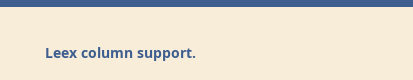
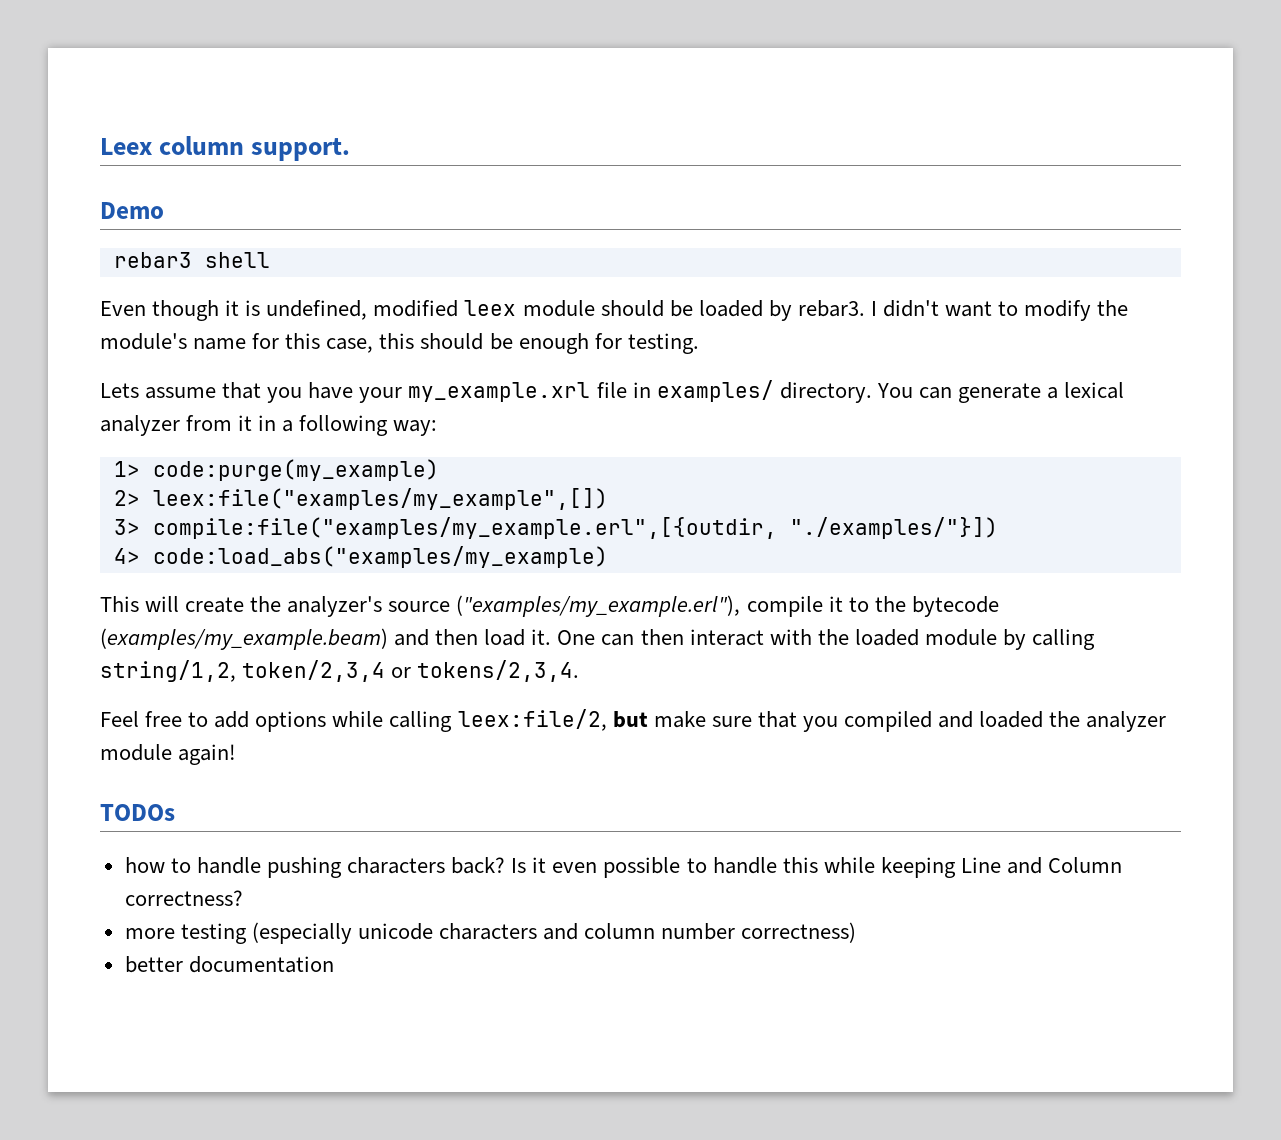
(196, 54) none -> [100,202,164,219] [113,252,270,268] [100,300,1129,321] [100,333,699,354] [100,380,1125,403] [100,415,438,436] [113,459,439,481] [113,488,608,510] [113,517,998,539] [113,546,608,568] [100,595,999,617] [100,628,1096,650] [100,660,580,682] [100,709,1167,732] [100,744,237,765] [100,804,175,821] [124,857,1123,878] [124,890,243,906] [124,922,857,944] [124,956,334,973] // Demo // rebar3 shell // Even though it is undefined, modified leex module should be loaded by rebar3. I didn't want to modify the module's name for this case, this should be enough for testing. // Lets assume that you have your my_example.xrl file in examples/ directory. You can generate a lexical analyzer from it in a following way: // 1> code:purge(my_example) // 2> leex:file("examples/my_example",[]) // 3> compile:file("examples/my_example.erl",[{outdir, "./examples/"}]) // 4> code:load_abs("examples/my_example) // This will create the analyzer's source ("examples/my_example.erl"), compile it to the bytecode (examples/my_example.beam) and then load it. One can then interact with the loaded module by calling string/1,2, token/2,3,4 or tokens/2,3,4. // Feel free to add options while calling leex:file/2, but make sure that you compiled and loaded the analyzer module again! // TODOs // how to handle pushing characters back? Is it even possible to handle this while keeping Line and Column correctness? // more testing (especially unicode characters and column number correctness) // better documentation

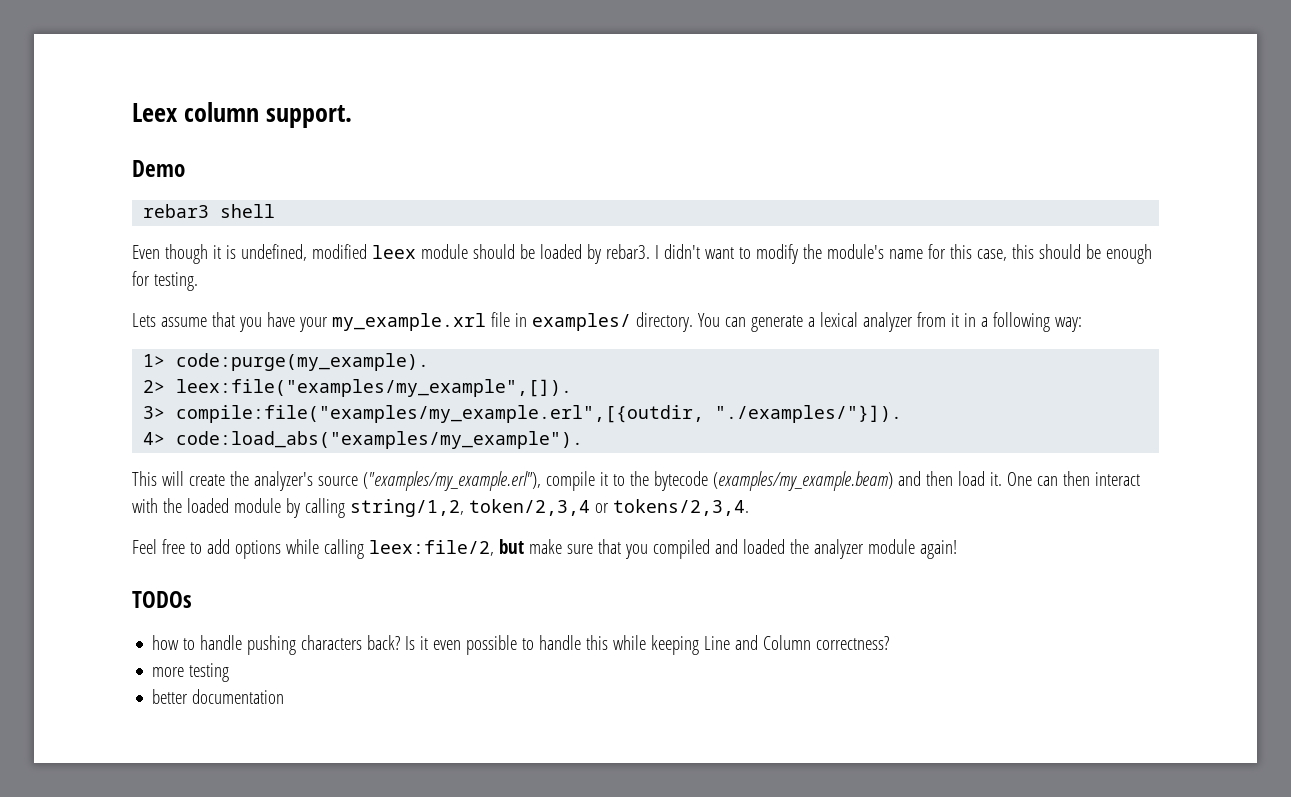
[152,459,439,481] code:purge(my_example) -> [176,353,430,371] code:purge(my_example).
[152,488,608,510] leex:file("examples/my_example",[]) -> [176,379,573,397] leex:file("examples/my_example",[]).
[789,517,998,539] "./examples/"}]) -> [715,405,903,423] "./examples/"}]).
[152,546,608,568] code:load_abs("examples/my_example) -> [176,431,584,449] code:load_abs("examples/my_example").
[251,922,857,944] (especially unicode characters and column number correctness) -> (230, 672) none

